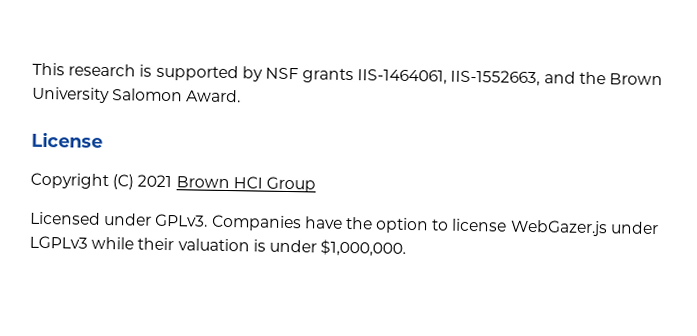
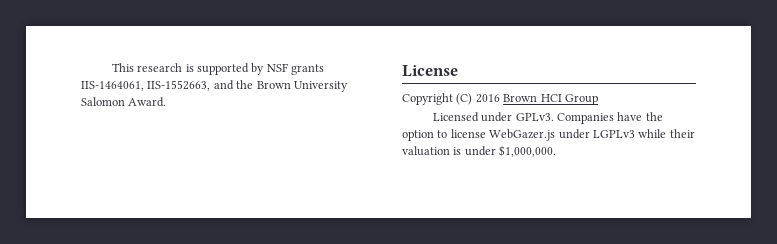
[137,174,173,188] 2021 -> [475,94,500,103] 2016

